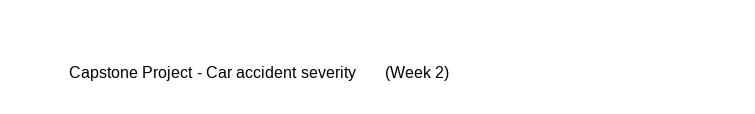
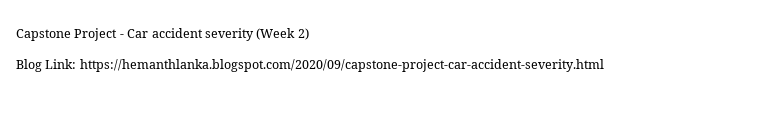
(450, 73) none -> [16,59,604,72] // Blog Link: https://hemanthlanka.blogspot.com/2020/09/capstone-project-car-accident-severity.html

